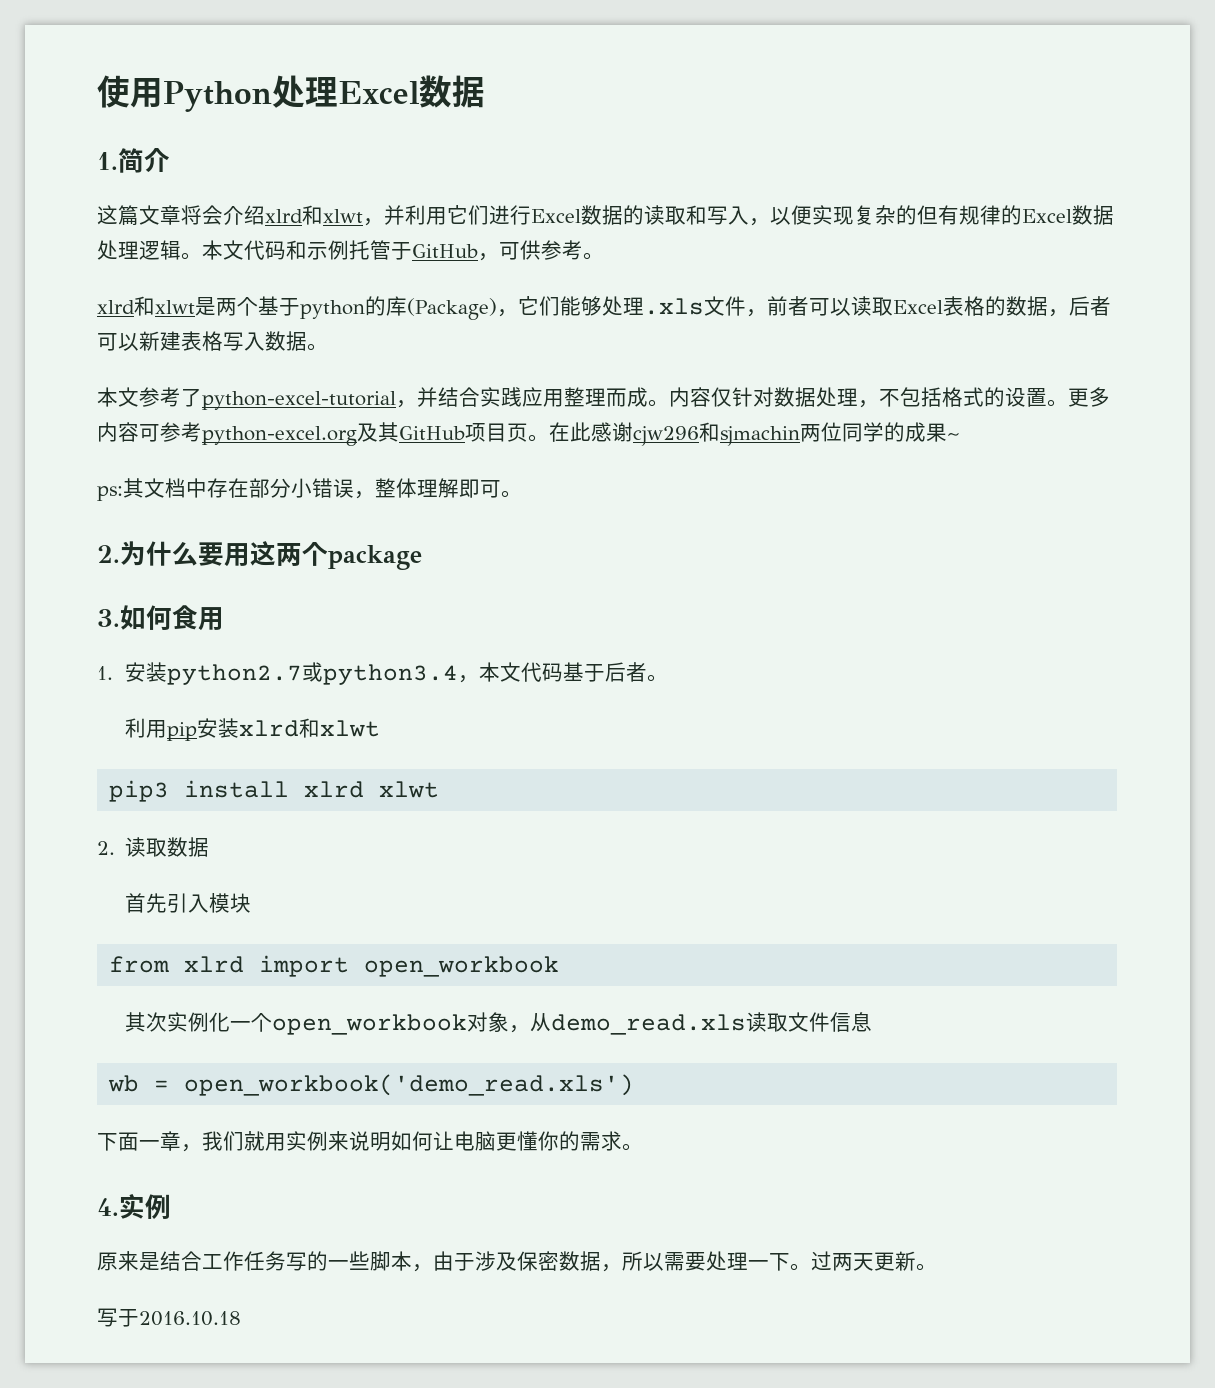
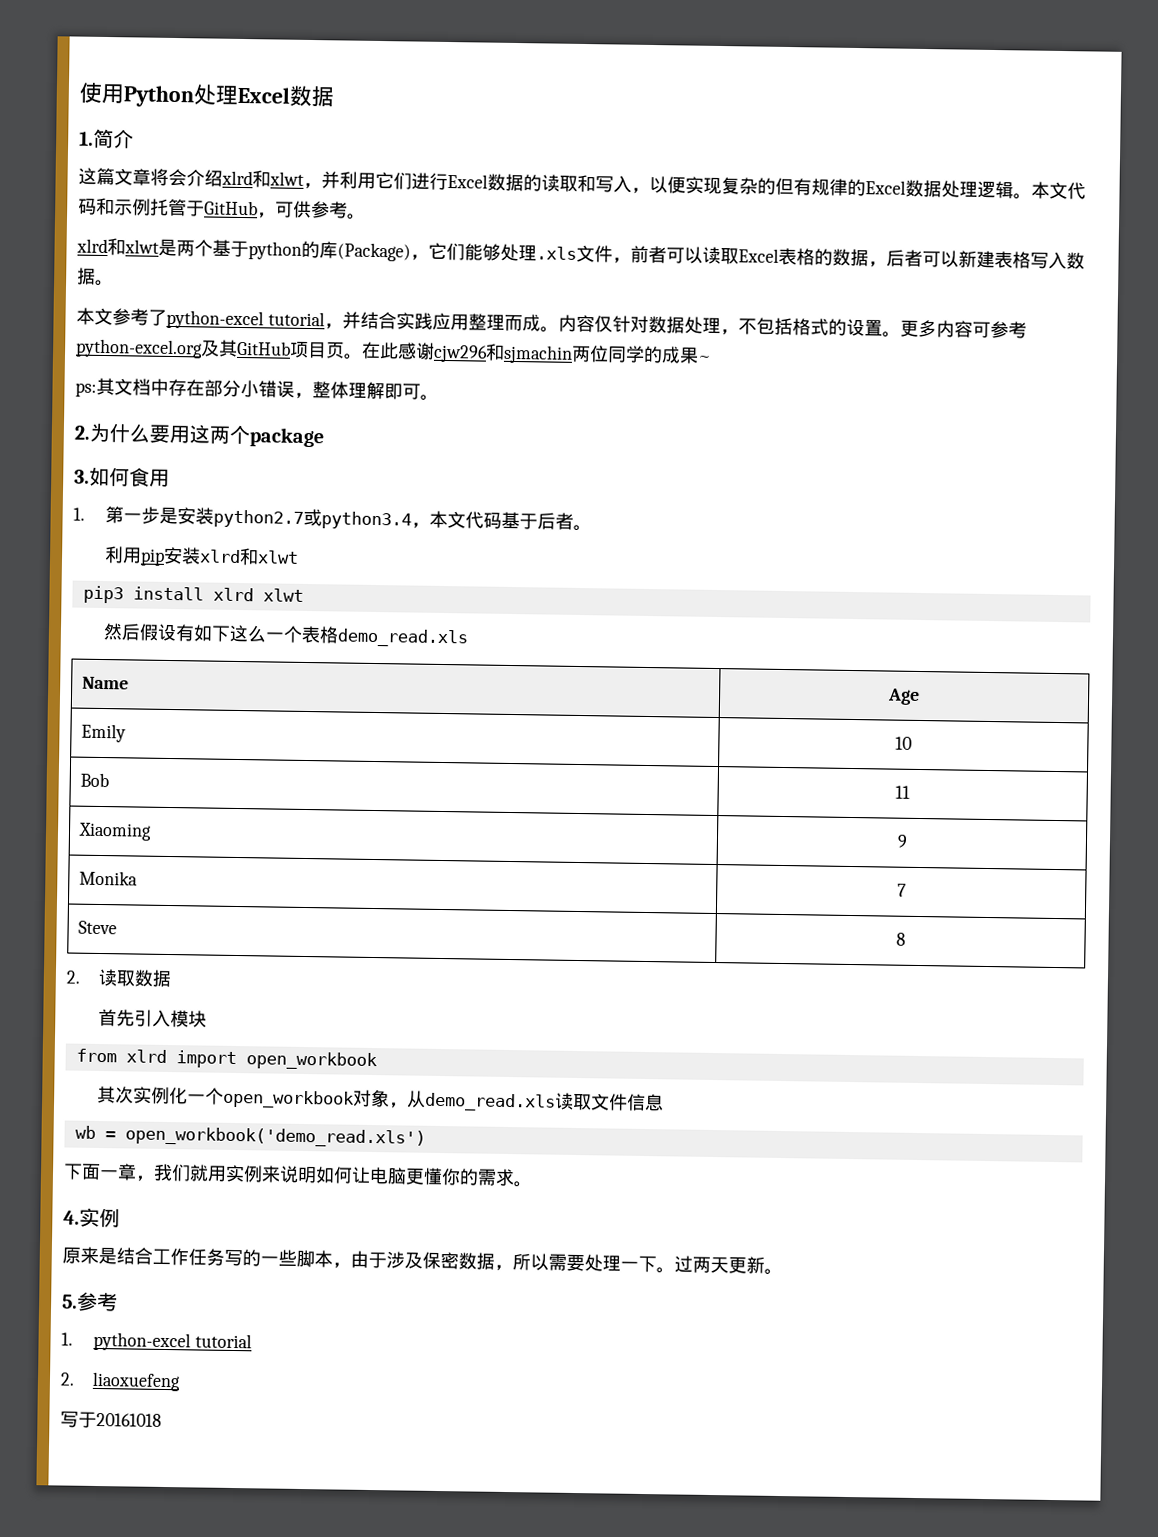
[202,391,396,410] python-excel-tutorial -> [166,309,325,330] python-excel tutorial
(113, 673) none -> [104,506,178,525] 第一步是
(440, 789) none -> [102,623,469,648] [81,676,129,690] [887,688,920,705] [80,723,126,743] [895,736,912,750] [79,772,109,788] [895,785,910,799] [77,822,152,841] [896,834,908,848] [78,870,138,886] [897,883,907,897] [77,920,117,935] [895,932,906,946] // 然后假设有如下这么一个表格demo_read.xls // Name | Age // Emily | 10 // Bob | 11 // Xiaoming | 9 // Monika | 7 // Steve | 8
(937, 1267) none -> [62,1291,118,1312] [61,1331,252,1352] [60,1371,181,1392] // 5.参考 // 1. python-excel tutorial // 2. liaoxuefeng
[139,1311,241,1326] 2016.10.18 -> [96,1412,162,1427] 20161018

